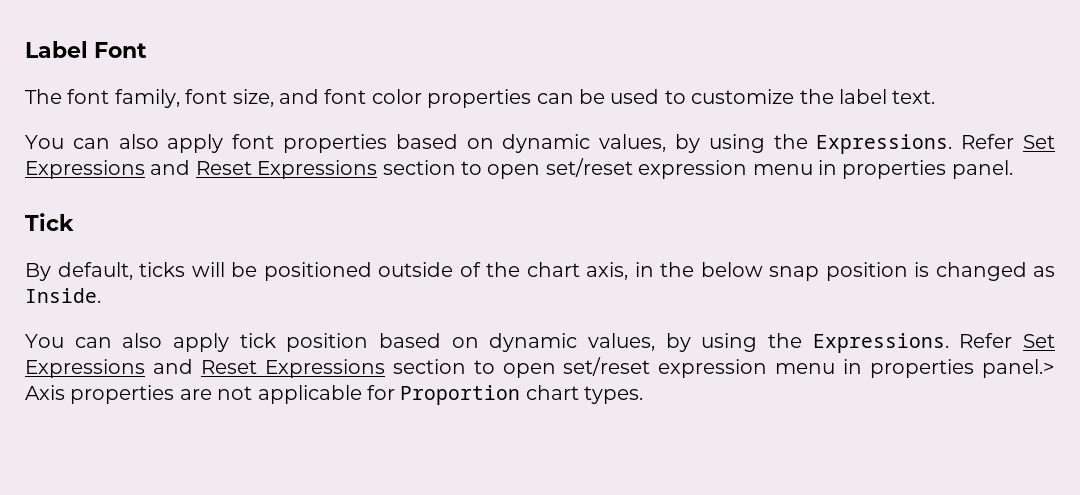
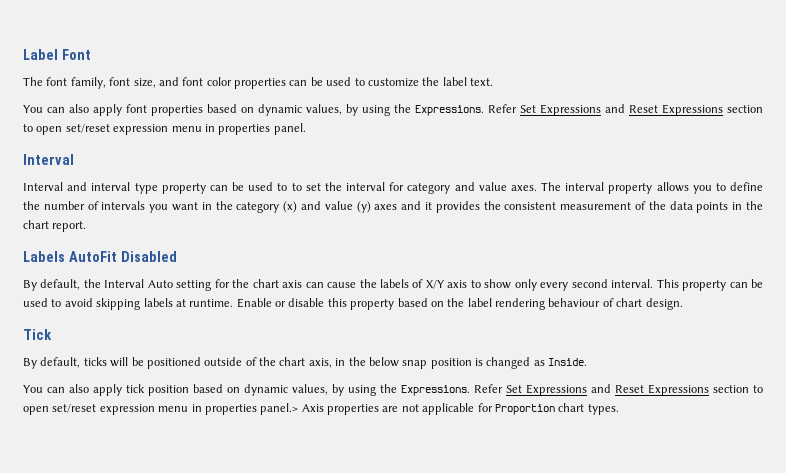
(1013, 169) none -> [23,154,74,165] [23,182,763,194] [23,201,763,213] [23,220,87,232] [23,251,177,262] [23,279,763,291] [23,298,683,310] // Interval // Interval and interval type property can be used to to set the interval for category and value axes. The interval property allows you to define the number of intervals you want in the category (x) and value (y) axes and it provides the consistent measurement of the data points in the chart report. // Labels AutoFit Disabled // By default, the Interval Auto setting for the chart axis can cause the labels of X/Y axis to show only every second interval. This property can be used to avoid skipping labels at runtime. Enable or disable this property based on the label rendering behaviour of chart design.

